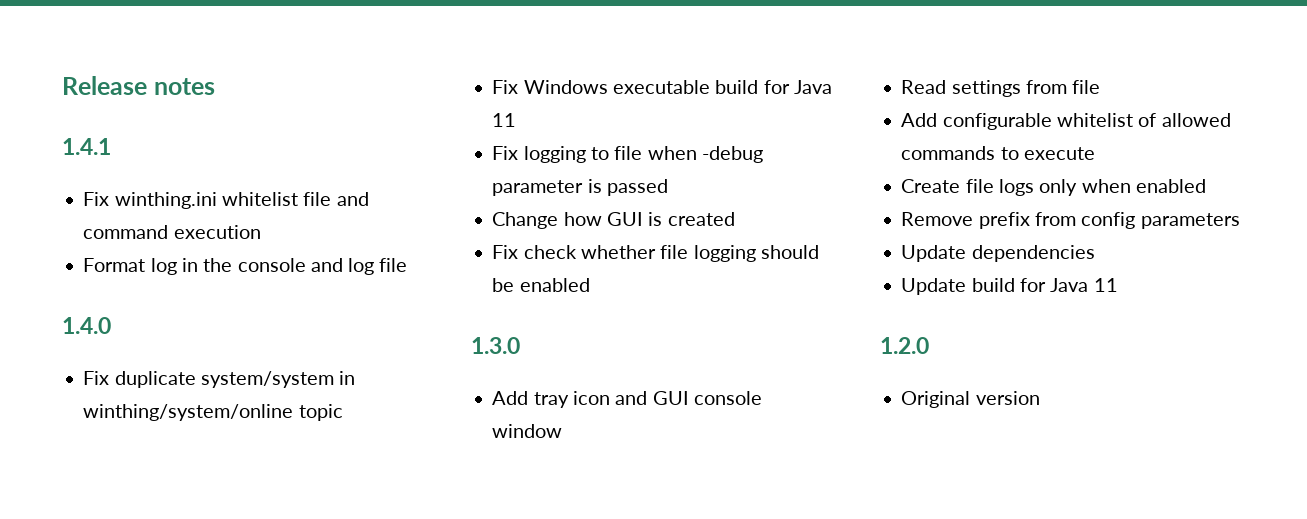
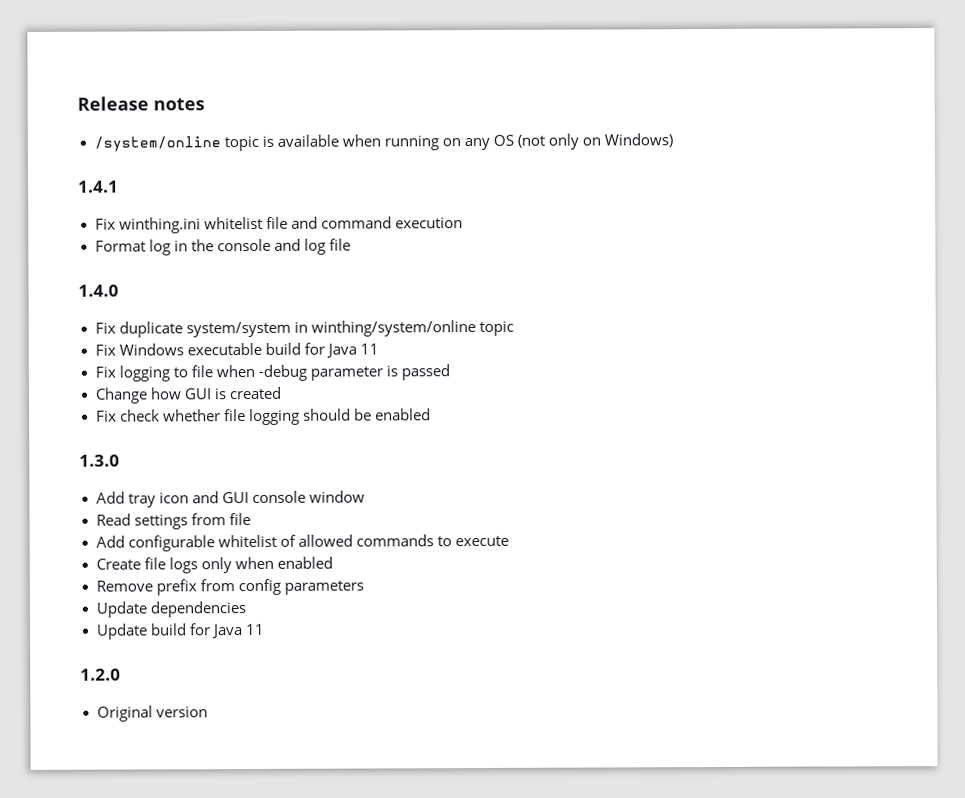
(215, 86) none -> [93,133,674,152] // /system/online topic is available when running on any OS (not only on Windows)

